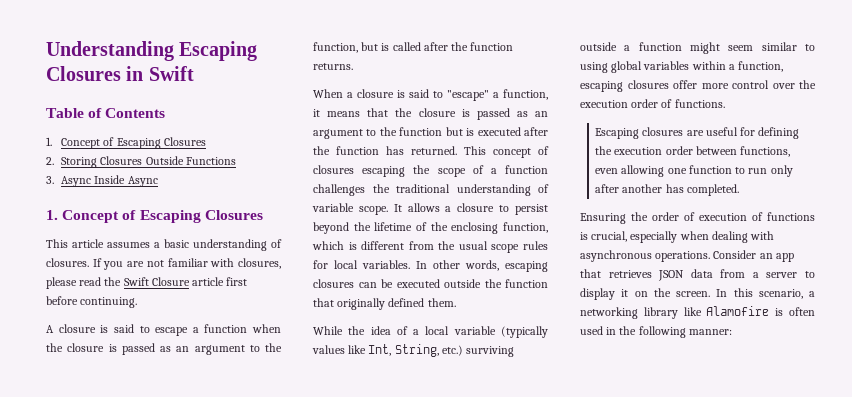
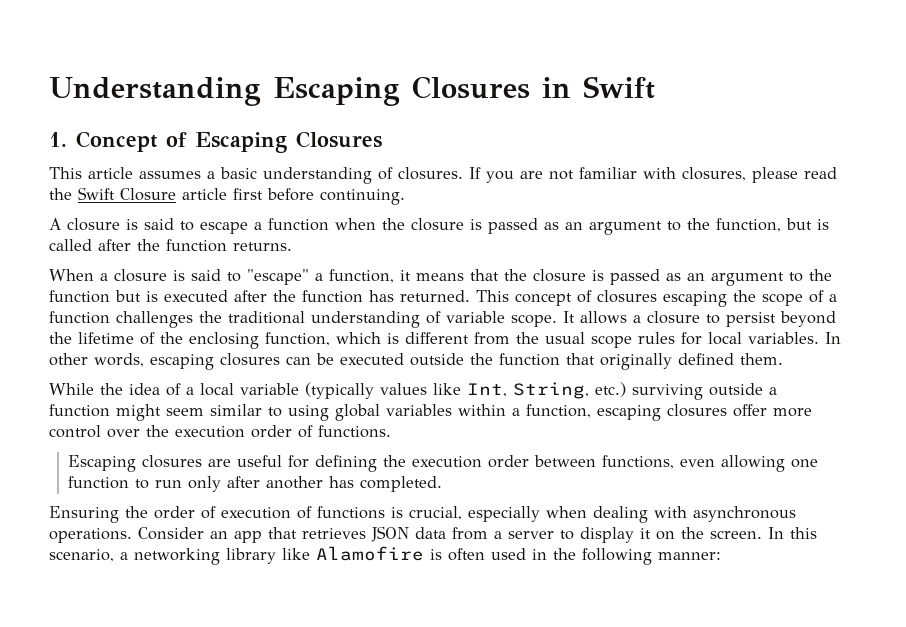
[46,108,166,118] [46,137,206,149] [46,156,236,168] [46,175,158,187] // Table of Contents // 1. Concept of Escaping Closures // 2. Storing Closures Outside Functions // 3. Async Inside Async -> (655, 87) none

